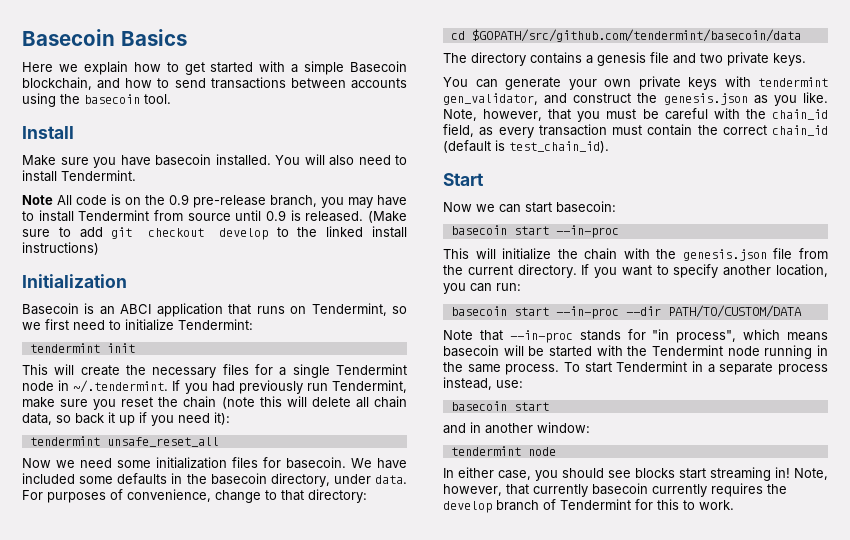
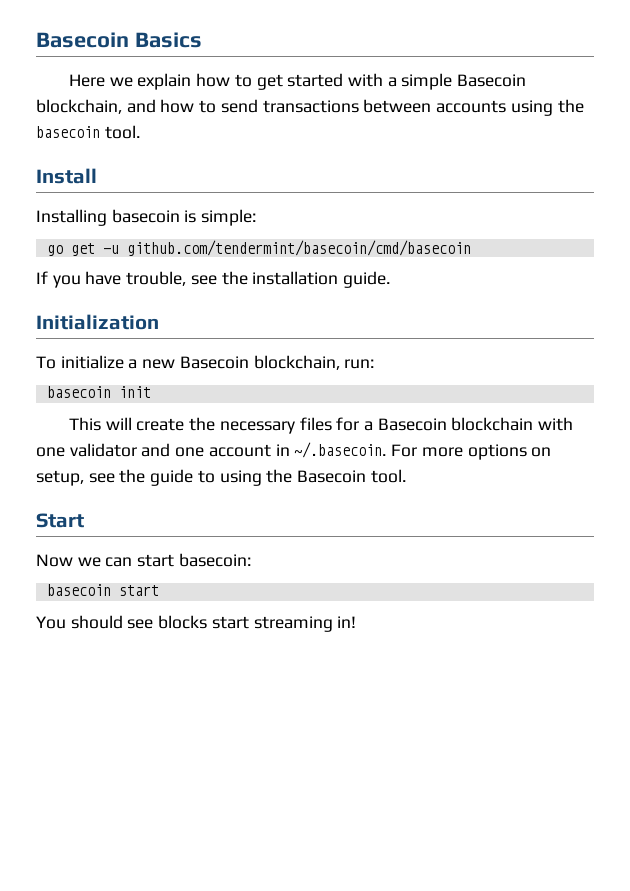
[22,154,407,168] [22,170,136,182] [22,194,407,208] [22,210,408,223] [22,226,407,240] [22,242,99,255] [22,274,127,288] [22,303,408,317] [22,319,253,331] [29,343,100,353] Make sure you have basecoin installed. You will also need to install Tendermint. // Note All code is on the 0.9 pre-release branch, you may have to install Tendermint from source until 0.9 is released. (Make sure to add git checkout develop to the linked install instructions) // Initialization // Basecoin is an ABCI application that runs on Tendermint, so we first need to initialize Tendermint: // tendermint -> [36,209,257,226] [46,240,471,256] [36,271,391,288] [36,314,159,330] [36,355,375,370] [46,386,111,398] Installing basecoin is simple: // go get -u github.com/tendermint/basecoin/cmd/basecoin // If you have trouble, see the installation guide. // Initialization // To initialize a new Basecoin blockchain, run: // basecoin
[292,364,407,378] [22,380,407,394] [22,396,407,410] [22,412,230,426] [29,436,219,447] [22,457,407,469] [22,473,407,487] [22,489,367,503] [450,29,801,42] [443,52,806,66] [443,76,828,90] [443,92,828,106] [443,108,828,122] [443,124,828,138] [443,140,609,153] single Tendermint node in ~/.tendermint. If you had previously run Tendermint, make sure you reset the chain (note this will delete all chain data, so back it up if you need it): // tendermint unsafe_reset_all // Now we need some initialization files for basecoin. We have included some defaults in the basecoin directory, under data. For purposes of convenience, change to that directory: // cd $GOPATH/src/github.com/tendermint/basecoin/data // The directory contains a genesis file and two private keys. // You can generate your own private keys with tendermint gen_validator, and construct the genesis.json as you like. Note, however, that you must be careful with the chain_id field, as every transaction must contain the correct chain_id (default is test_chain_id). -> [377,417,574,431] [36,442,552,460] [36,469,406,486] Basecoin blockchain with one validator and one account in ~/.basecoin. For more options on setup, see the guide to using the Basecoin tool.
[555,225,619,238] [443,248,828,261] [443,264,828,278] [443,283,521,294] [450,305,802,319] [443,329,828,343] [443,345,828,359] [443,361,828,375] [443,377,523,390] [450,401,549,411] [443,422,590,434] [450,446,556,456] [443,467,558,481] --in-proc // This will initialize the chain with the genesis.json file from the current directory. If you want to specify another location, you can run: // basecoin start --in-proc --dir PATH/TO/CUSTOM/DATA // Note that --in-proc stands for "in process", which means basecoin will be started with the Tendermint node running in the same process. To start Tendermint in a separate process instead, use: // basecoin start // and in another window: // tendermint node // In either case, you -> [36,616,66,629] // You
[794,468,828,480] [443,483,787,497] [443,499,734,513] Note, however, that currently basecoin currently requires the develop branch of Tendermint for this to work. -> (357, 622) none

